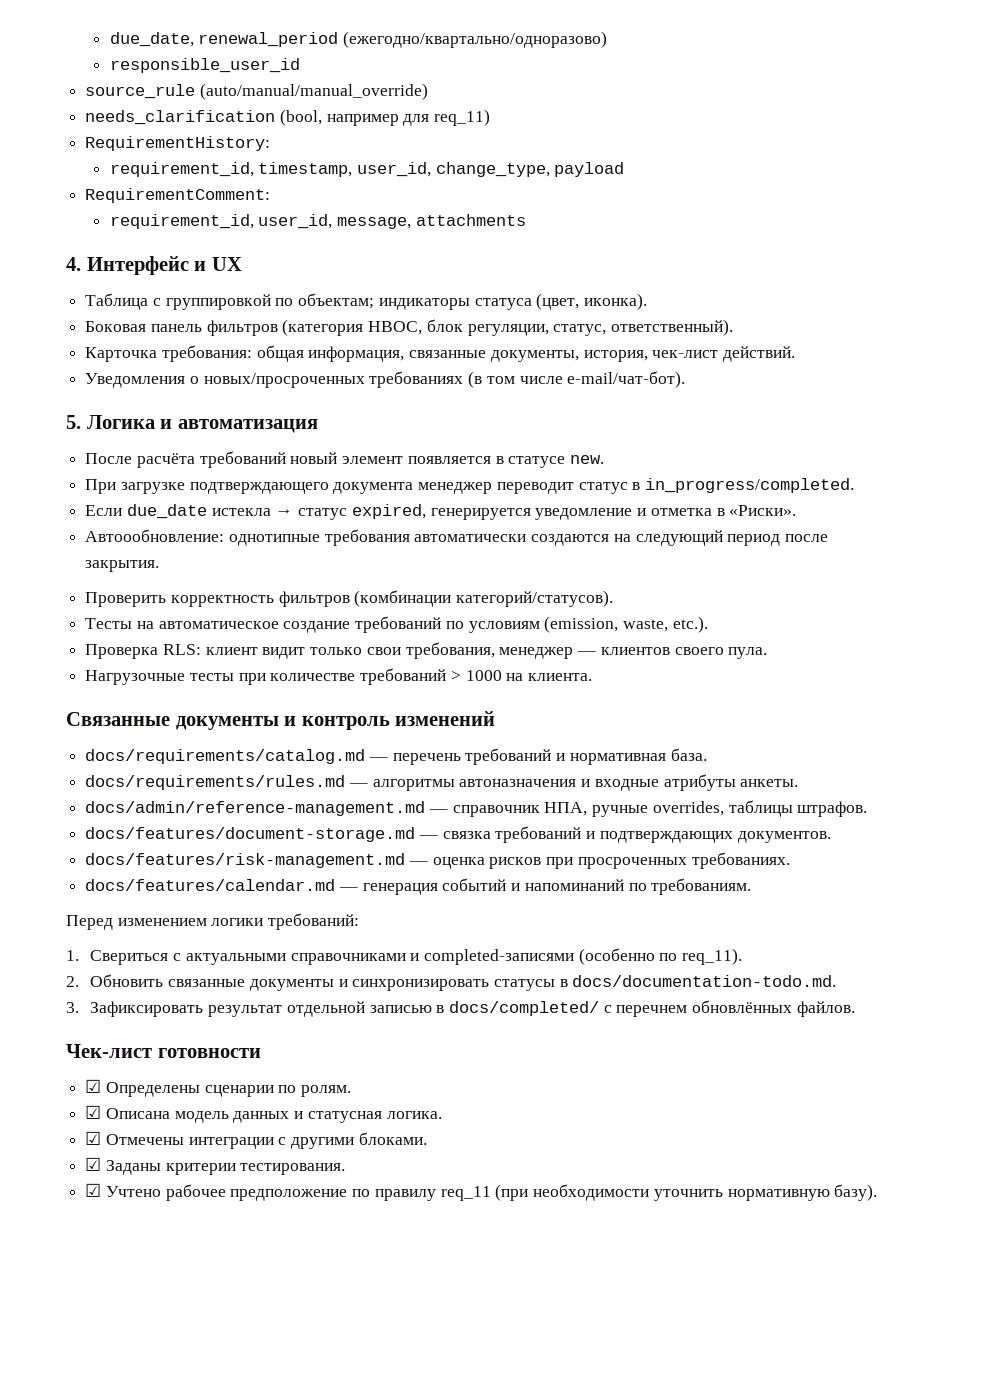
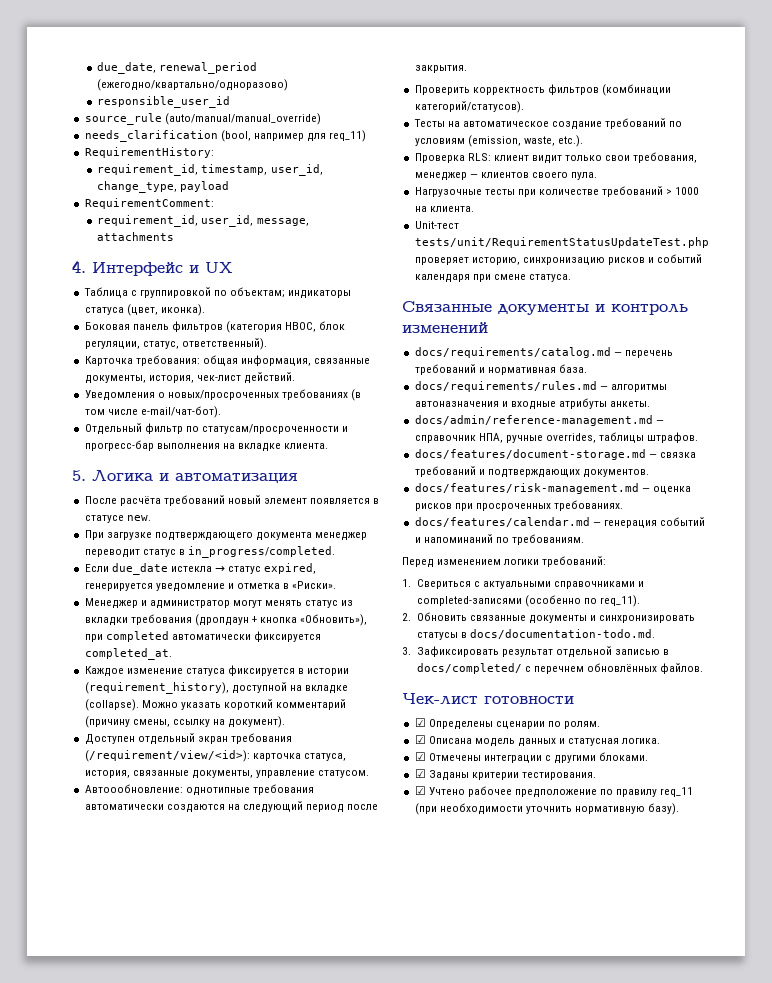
(686, 379) none -> [84,423,349,435] [84,440,329,452] // Отдельный фильтр по статусам/просроченности и прогресс-бар выполнения на вкладке клиента.
(797, 510) none -> [84,598,354,609] [84,614,368,626] [84,631,321,642] [84,648,172,660] [84,665,350,677] [84,682,348,694] [84,699,347,711] [84,716,286,728] [84,733,292,745] [84,750,346,762] [84,770,370,779] // Менеджер и администратор могут менять статус из вкладки требования (дропдаун + кнопка «Обновить»), при completed автоматически фиксируется completed_at. // Каждое изменение статуса фиксируется в истории (requirement_history), доступной на вкладке (collapse). Можно указать короткий комментарий (причину смены, ссылку на документ). // Доступен отдельный экран требования (/requirement/view/<id>): карточка статуса, история, связанные документы, управление статусом.
(593, 677) none -> [414,221,459,229] [414,237,709,248] [414,254,703,265] [414,274,571,283] // Unit-тест tests/unit/RequirementStatusUpdateTest.php проверяет историю, синхронизацию рисков и событий календаря при смене статуса.

